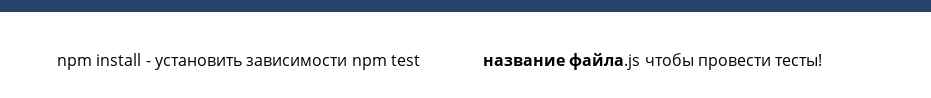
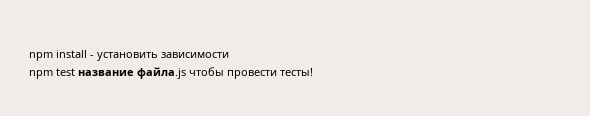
(348, 61) none -> (229, 55) //

